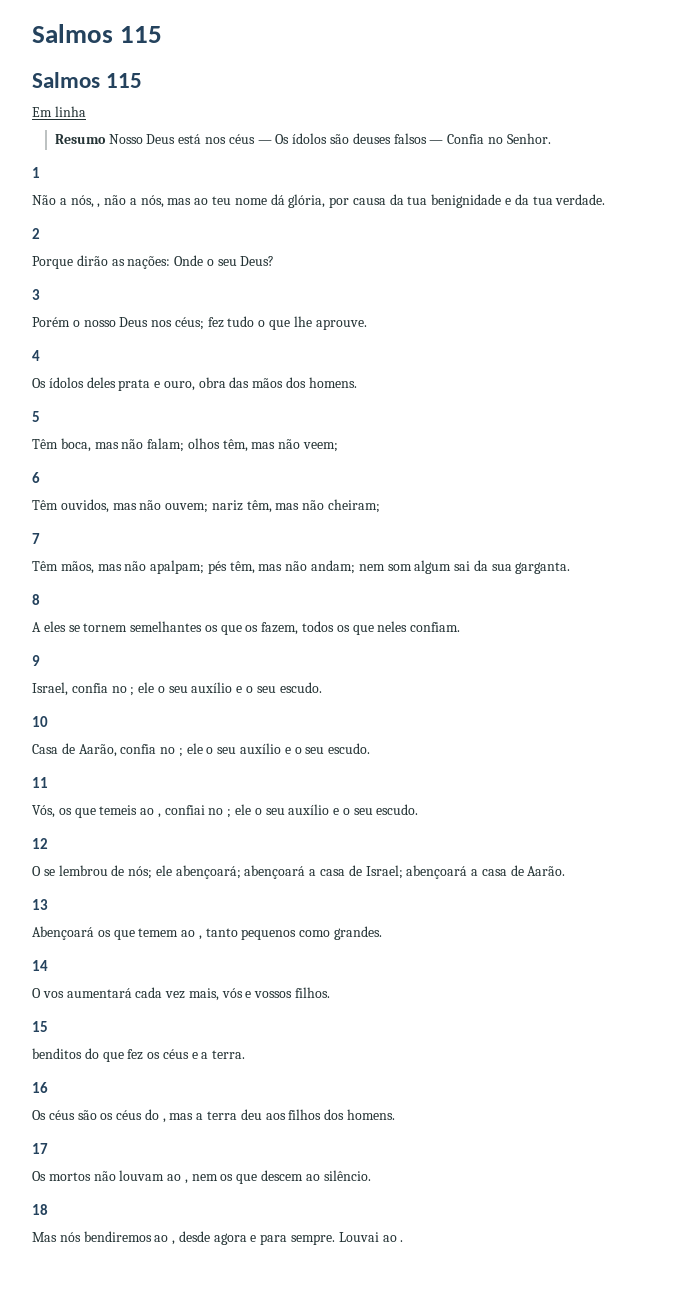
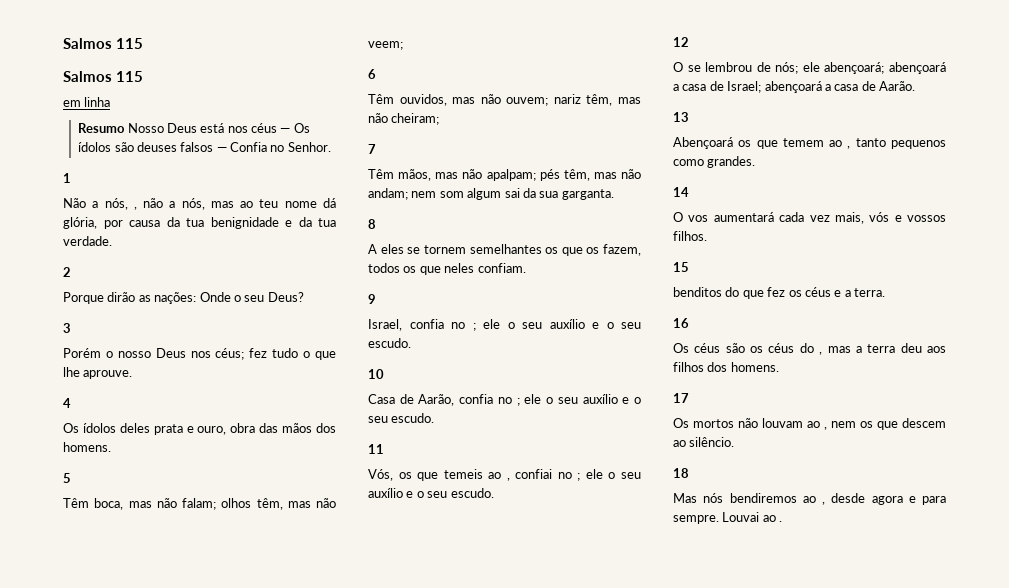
[32,107,52,117] Em -> [63,100,81,107] em

